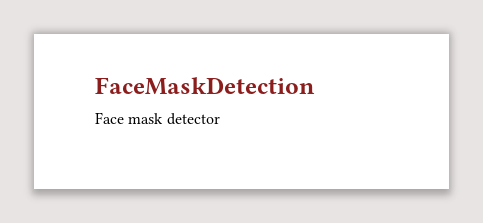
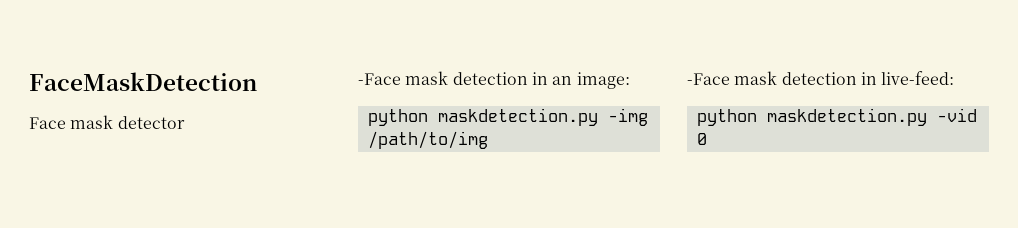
(220, 119) none -> [358,71,630,89] [367,108,648,126] [367,131,488,149] [687,71,955,85] [696,108,977,126] [696,133,707,145] // -Face mask detection in an image: // python maskdetection.py -img /path/to/img // -Face mask detection in live-feed: // python maskdetection.py -vid 0

